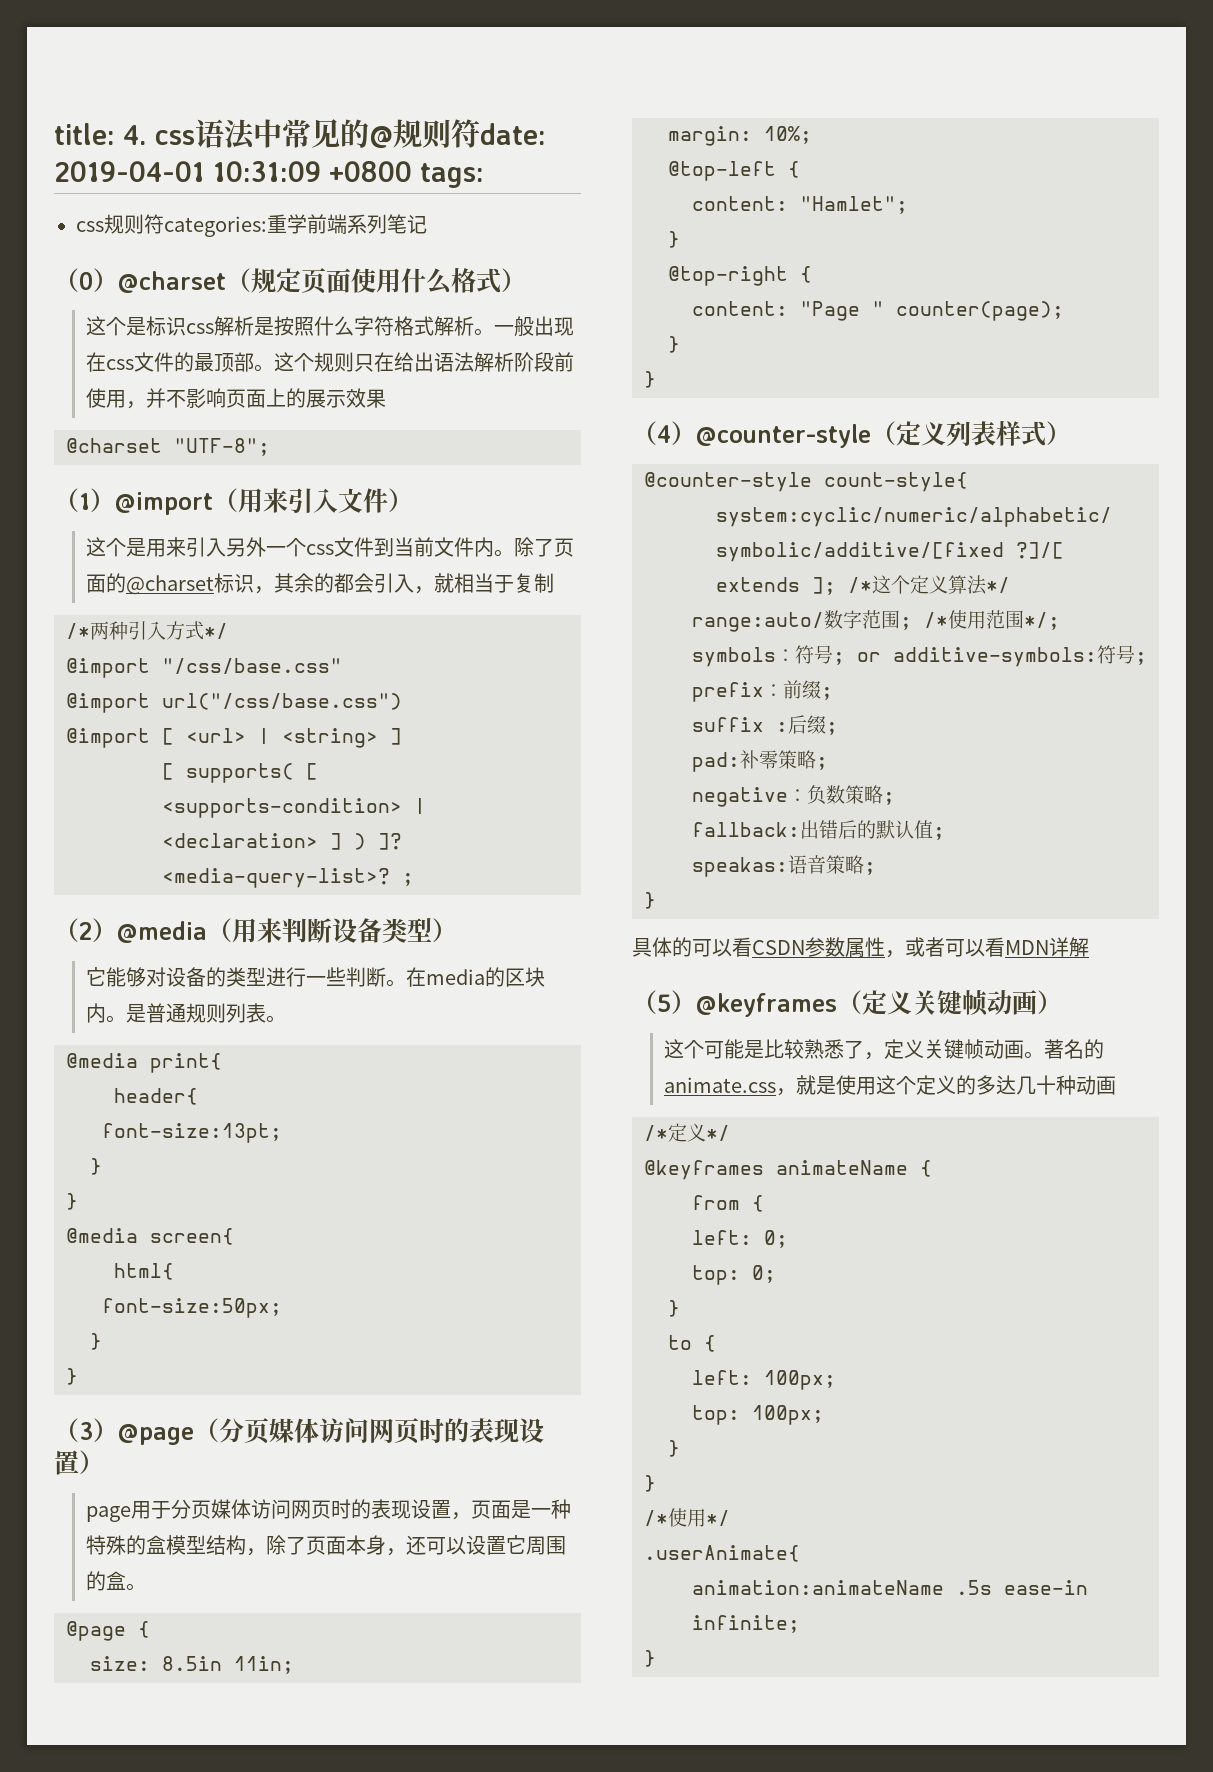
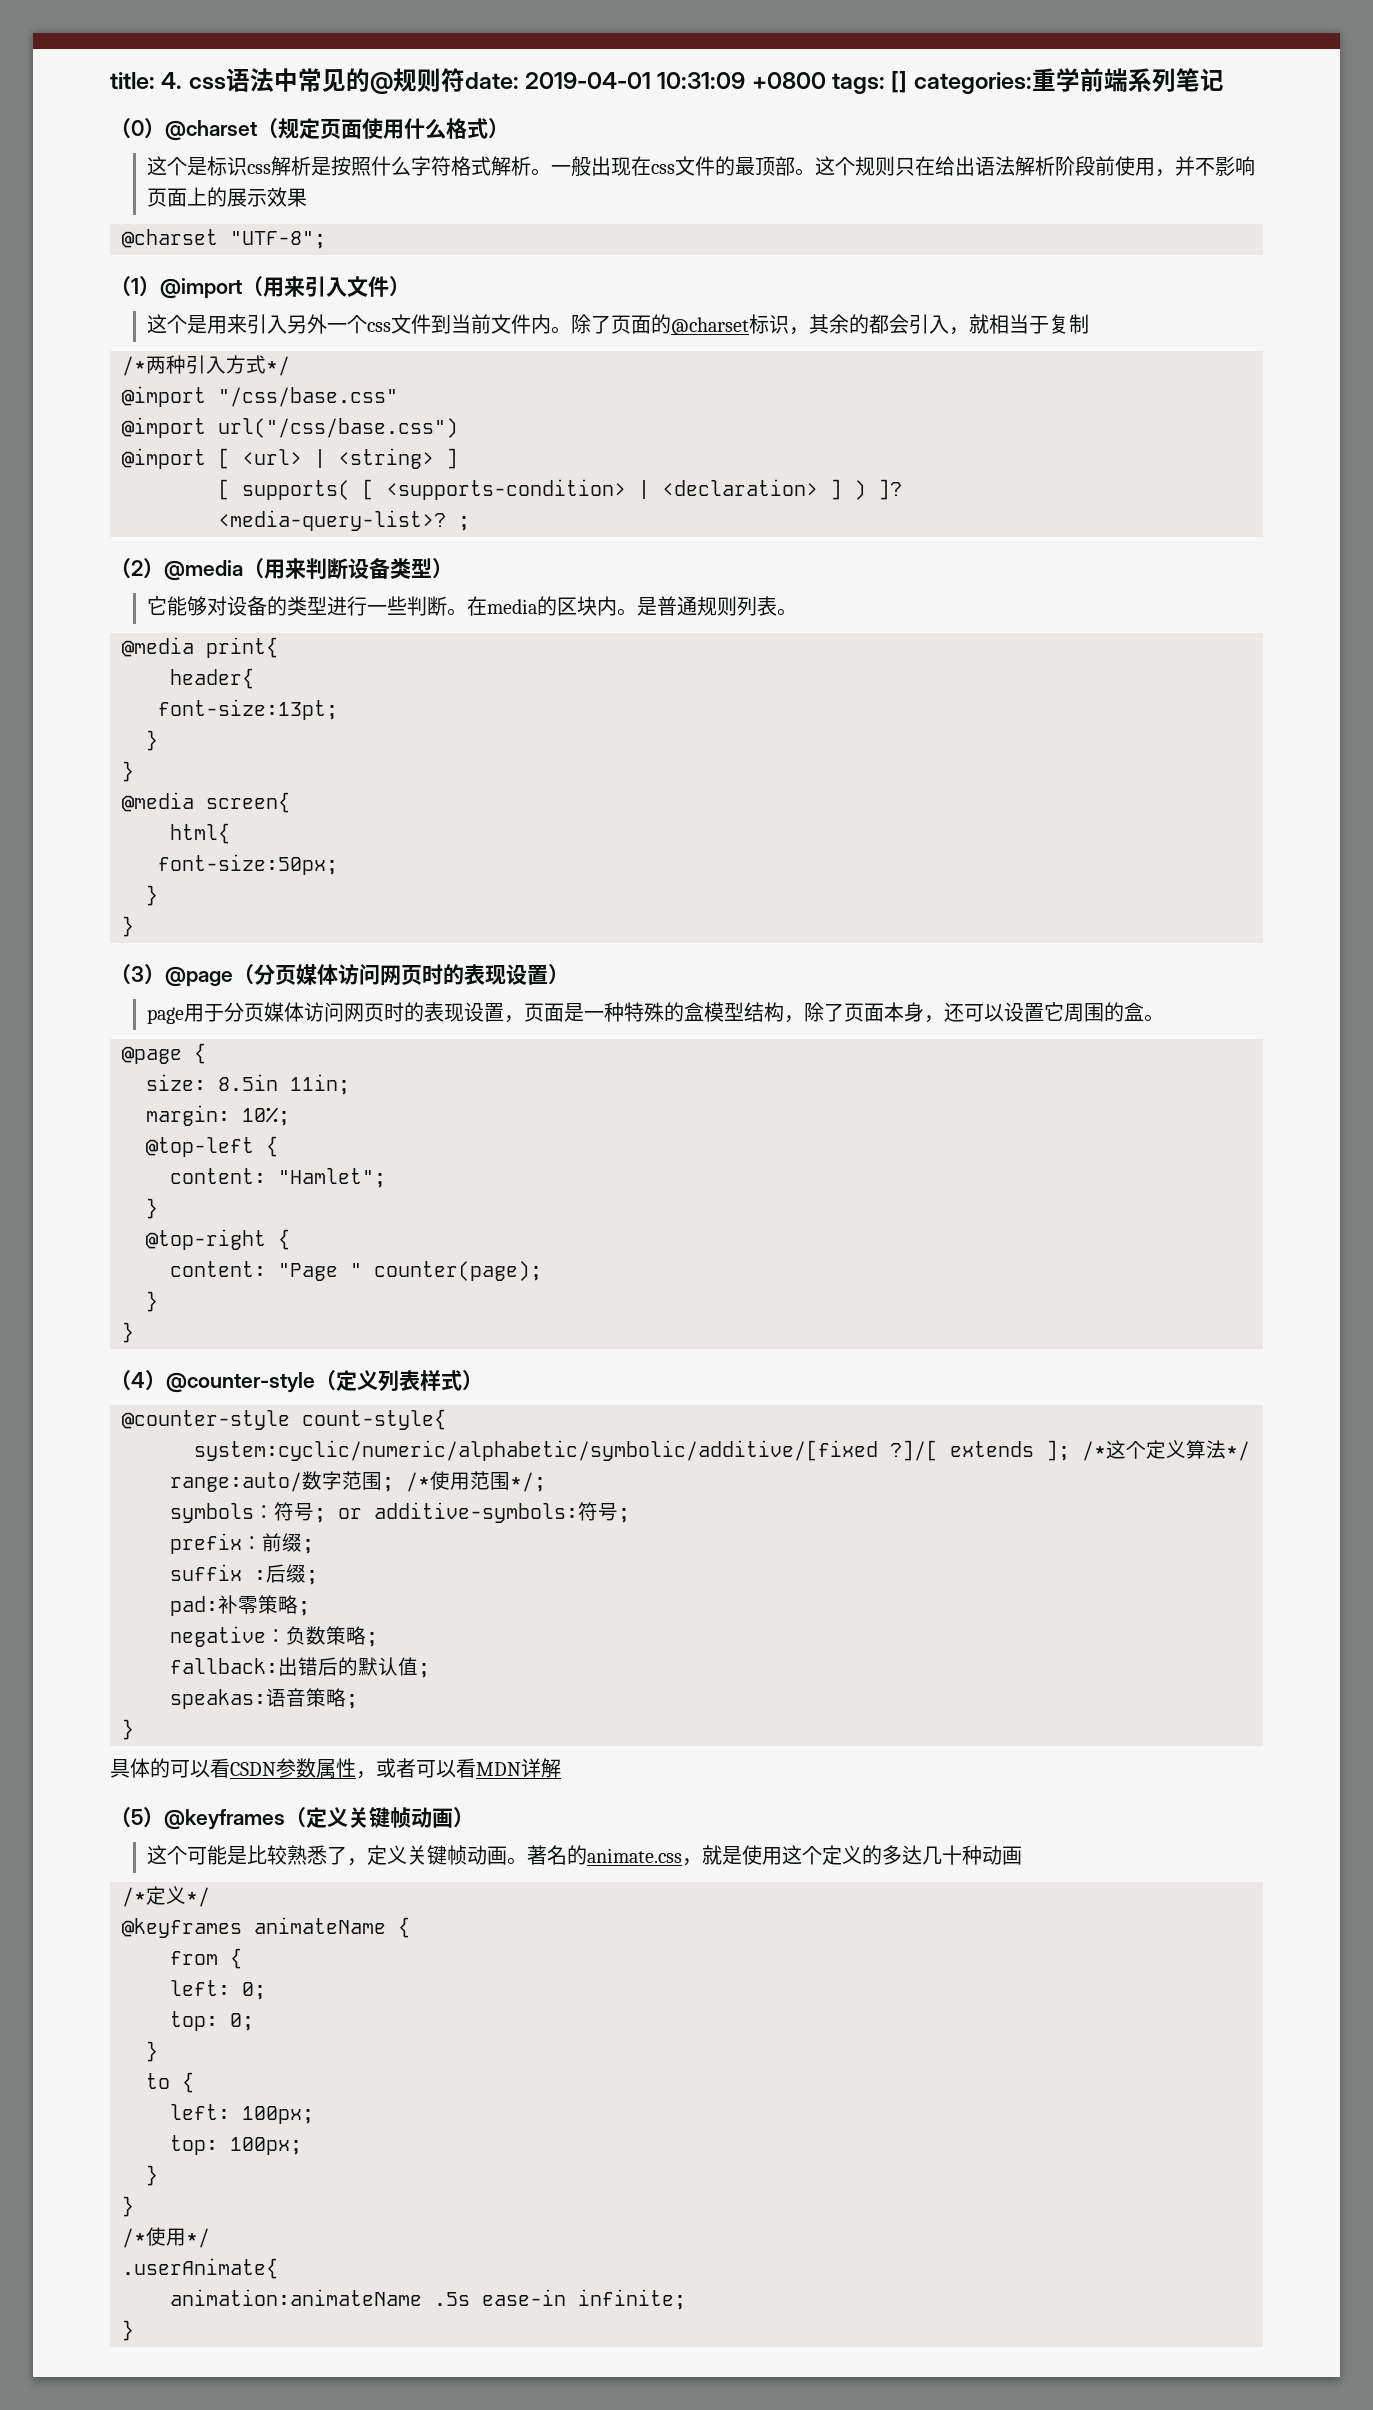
[76,214,164,234] // css规则符 -> [891,71,908,93] []

